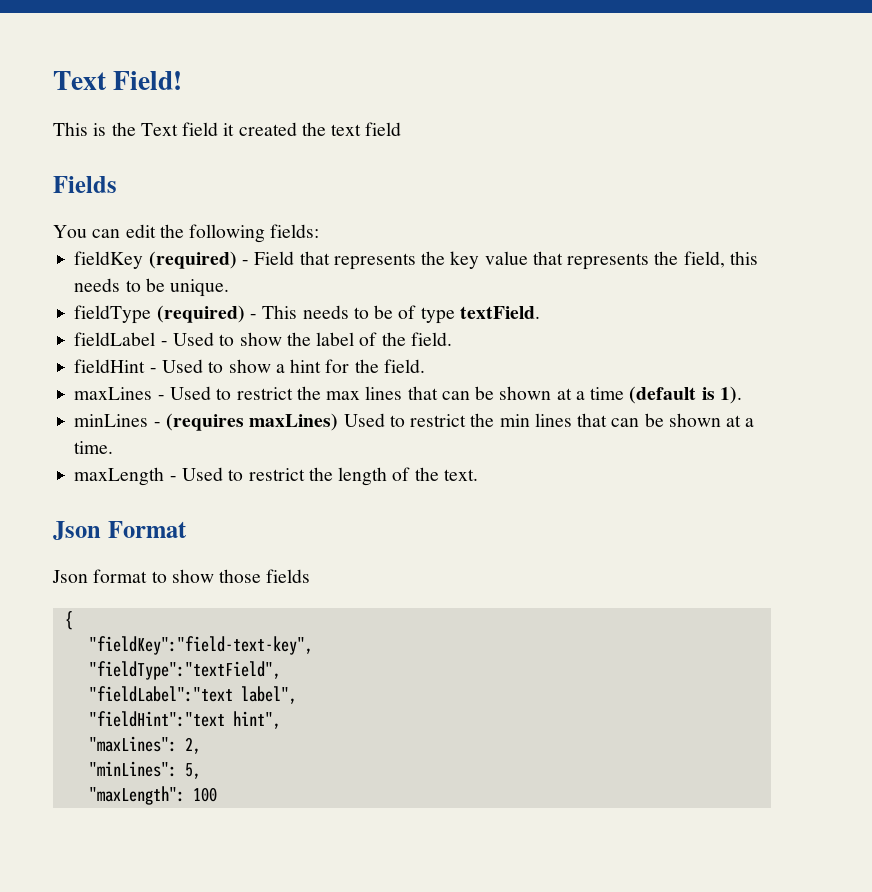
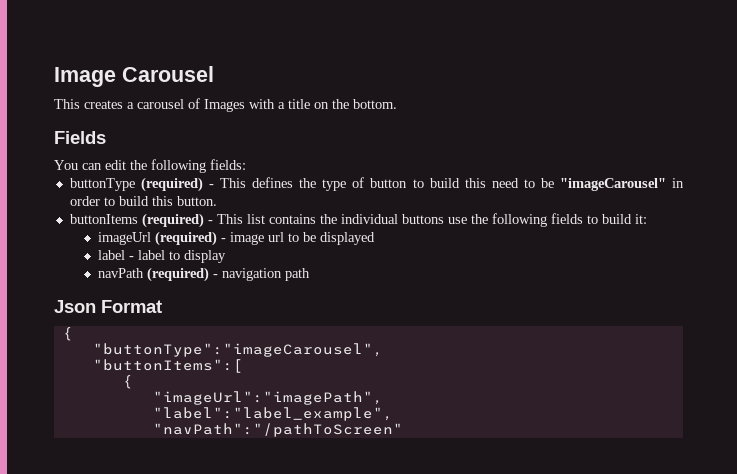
[53,71,183,90] [53,122,402,136] Text Field! // This is the Text field it created the text field -> [54,66,214,87] [54,98,397,112] Image Carousel // This creates a carousel of Images with a title on the bottom.
[74,251,758,270] [74,278,230,297] [74,305,540,324] [74,332,452,346] [74,359,425,373] [74,386,742,404] [74,413,755,431] [74,441,114,454] [74,467,478,486] [53,521,187,540] [52,569,311,583] [64,611,73,630] [88,636,313,655] [88,661,281,680] [88,686,297,704] [88,711,281,729] [88,736,201,754] [88,761,201,779] [88,786,217,805] fieldKey (required) - Field that represents the key value that represents the field, this needs to be unique. // fieldType (required) - This needs to be of type textField. // fieldLabel - Used to show the label of the field. // fieldHint - Used to show a hint for the field. // maxLines - Used to restrict the max lines that can be shown at a time (default is 1). // minLines - (requires maxLines) Used to restrict the min lines that can be shown at a time. // maxLength - Used to restrict the length of the text. // Json Format // Json format to show those fields // { // "fieldKey":"field-text-key", // "fieldType":"textField", // "fieldLabel":"text label", // "fieldHint":"text hint", // "maxLines": 2, // "minLines": 5, // "maxLength": 100 -> [69,177,685,192] [69,196,217,206] [69,213,647,228] [98,231,376,246] [98,250,227,263] [98,267,311,282] [54,300,162,313] [62,327,73,341] [92,343,383,357] [92,359,243,373] [122,375,133,389] [152,391,383,405] [152,407,393,421] [152,423,403,437] buttonType (required) - This defines the type of button to build this need to be "imageCarousel" in order to build this button. // buttonItems (required) - This list contains the individual buttons use the following fields to build it: // imageUrl (required) - image url to be displayed // label - label to display // navPath (required) - navigation path // Json Format // { // "buttonType":"imageCarousel", // "buttonItems":[ // { // "imageUrl":"imagePath", // "label":"label_example", // "navPath":"/pathToScreen"

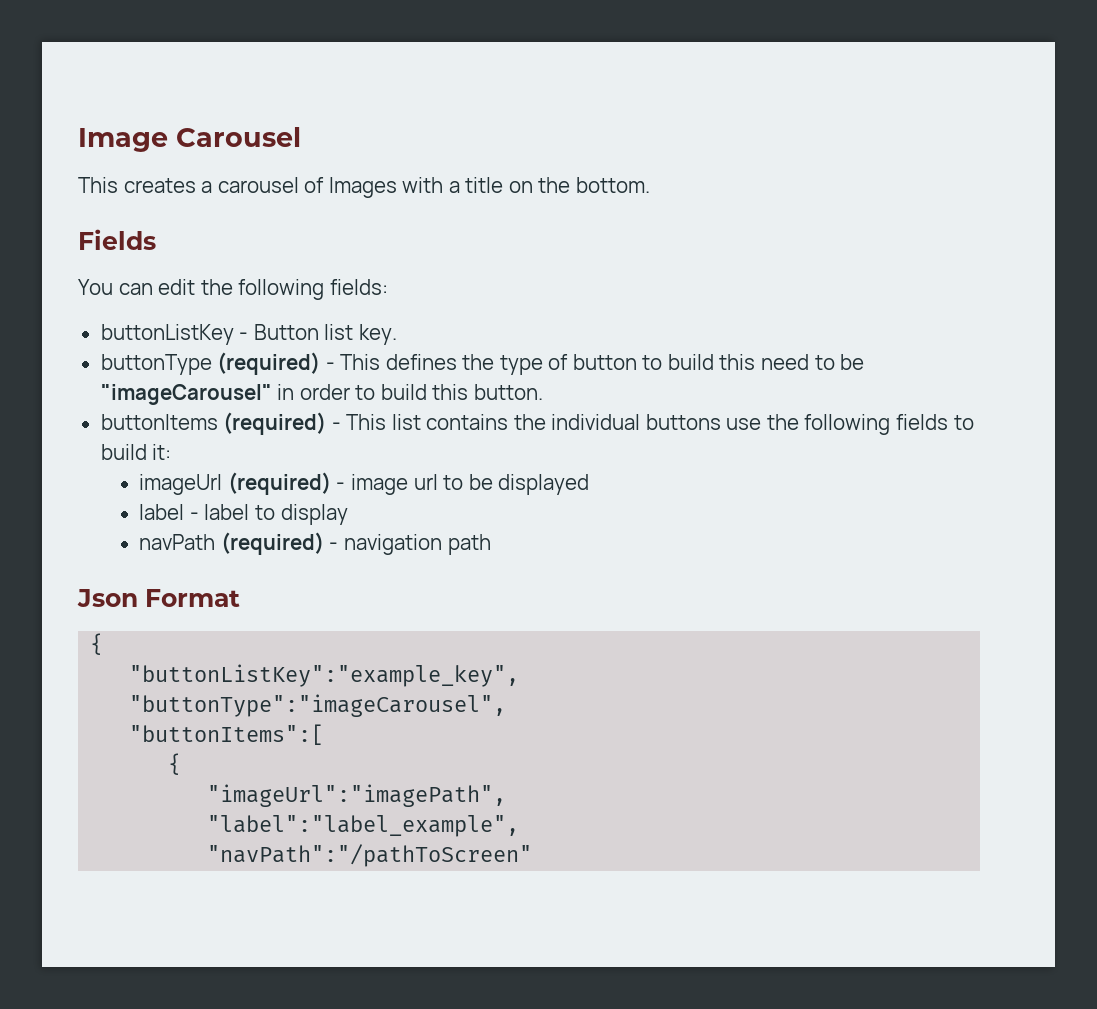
(246, 164) none -> [100,324,397,345] // buttonListKey - Button list key.
(73, 334) none -> [129,664,520,687] // "buttonListKey":"example_key",

